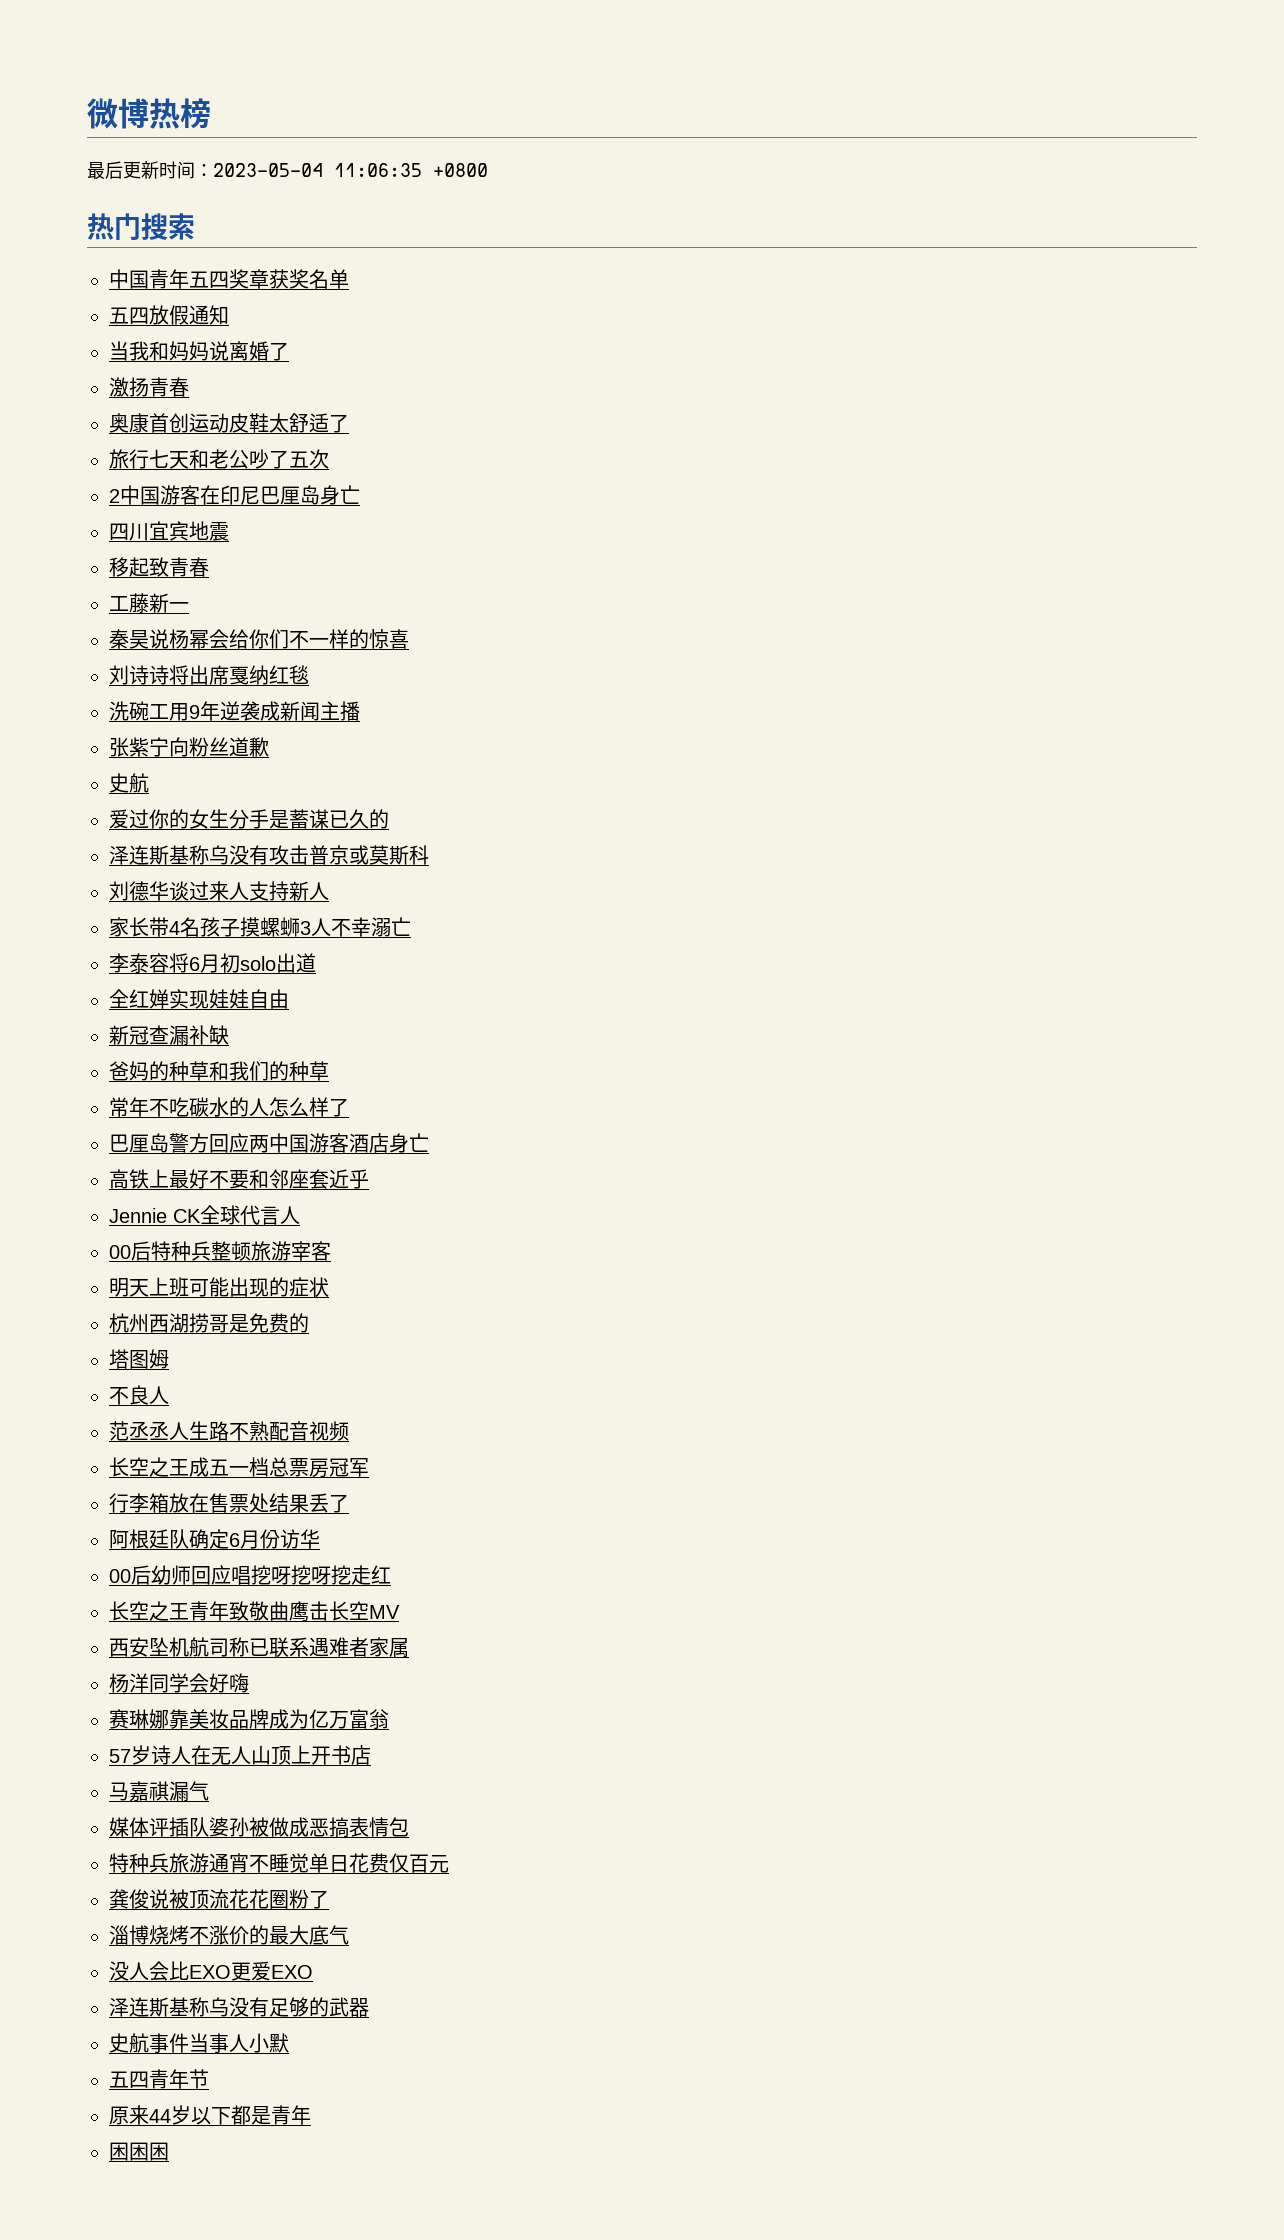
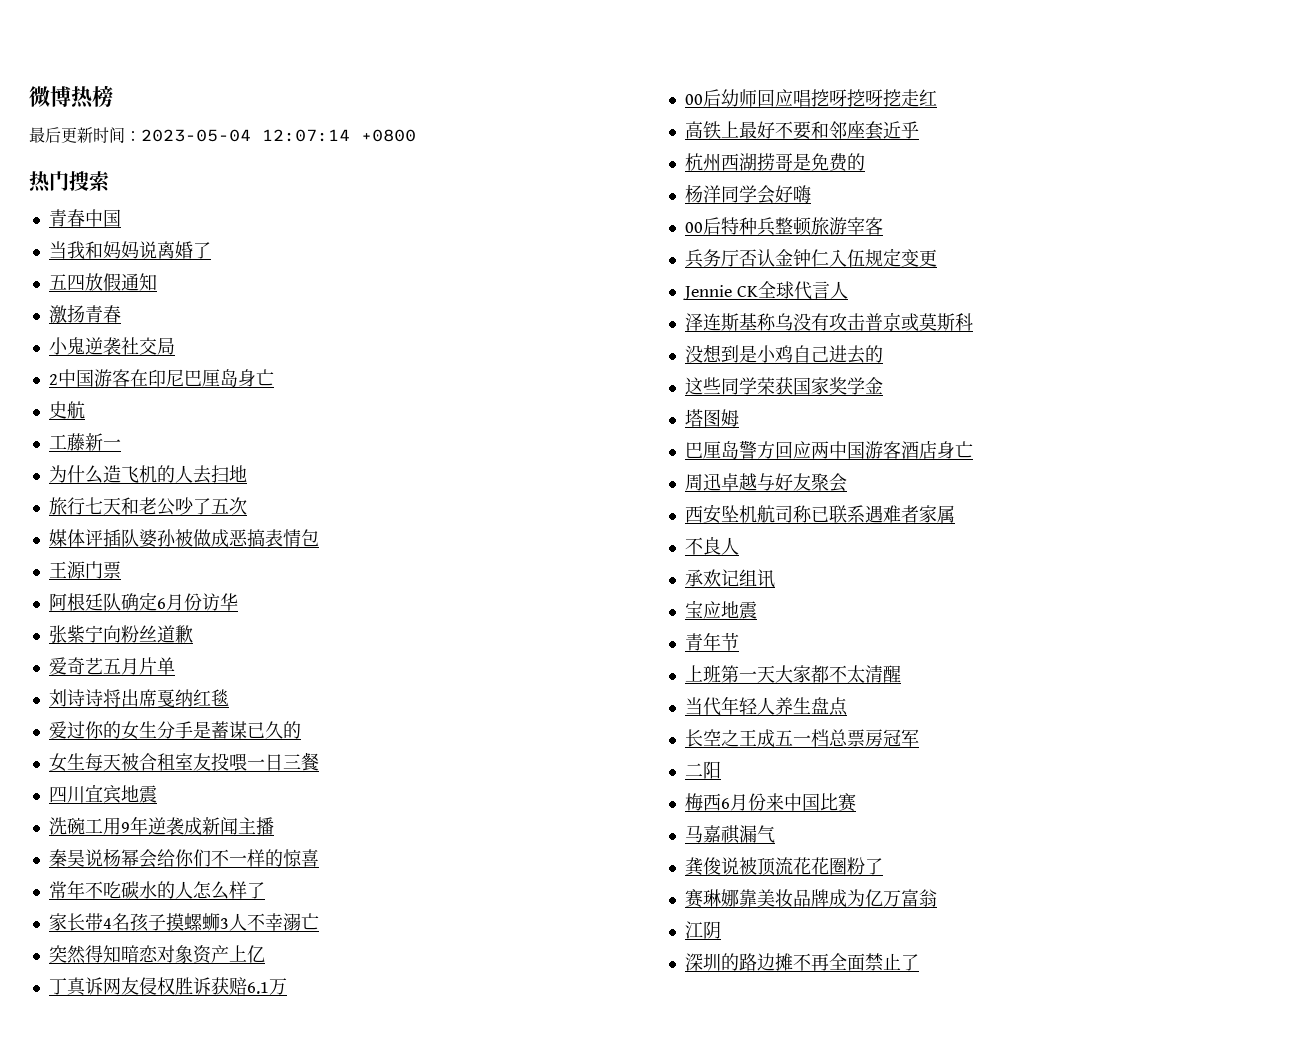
[334,163,422,177] 11:06:35 -> [262,129,350,142] 12:07:14
[109,269,349,289] [109,305,229,325] 中国青年五四奖章获奖名单 // 五四放假通知 -> [48,209,121,227] 青春中国
(289, 351) none -> [48,273,157,291] // 五四放假通知
[109,413,349,433] [109,449,329,469] 奥康首创运动皮鞋太舒适了 // 旅行七天和老公吵了五次 -> [48,337,175,356] 小鬼逆袭社交局
[109,521,229,541] [109,557,209,577] [109,593,189,613] 四川宜宾地震 // 移起致青春 // 工藤新一 -> [48,401,85,419] [48,433,121,451] [48,465,247,484] [48,497,247,516] [48,529,319,548] [48,561,121,579] [48,592,238,611] [48,625,193,643] [48,657,175,675] [48,689,229,708] [48,721,301,740] [48,752,319,772] [48,785,157,804] [48,816,274,836] 史航 // 工藤新一 // 为什么造飞机的人去扫地 // 旅行七天和老公吵了五次 // 媒体评插队婆孙被做成恶搞表情包 // 王源门票 // 阿根廷队确定6月份访华 // 张紫宁向粉丝道歉 // 爱奇艺五月片单 // 刘诗诗将出席戛纳红毯 // 爱过你的女生分手是蓄谋已久的 // 女生每天被合租室友投喂一日三餐 // 四川宜宾地震 // 洗碗工用9年逆袭成新闻主播
[109,665,309,685] [109,701,360,721] [109,737,269,757] [109,773,149,793] [109,809,389,829] 刘诗诗将出席戛纳红毯 // 洗碗工用9年逆袭成新闻主播 // 张紫宁向粉丝道歉 // 史航 // 爱过你的女生分手是蓄谋已久的 -> [48,880,265,900] [48,913,319,932] [48,945,265,964] [48,977,287,996] [684,89,937,107] [684,121,919,140] [684,153,865,172] [684,184,811,204] [684,217,883,236] [684,248,937,268] [682,281,848,300] 常年不吃碳水的人怎么样了 // 家长带4名孩子摸螺蛳3人不幸溺亡 // 突然得知暗恋对象资产上亿 // 丁真诉网友侵权胜诉获赔6.1万 // 00后幼师回应唱挖呀挖呀挖走红 // 高铁上最好不要和邻座套近乎 // 杭州西湖捞哥是免费的 // 杨洋同学会好嗨 // 00后特种兵整顿旅游宰客 // 兵务厅否认金钟仁入伍规定变更 // Jennie CK全球代言人
[109,881,329,901] [109,917,411,937] [109,953,316,973] [109,989,289,1009] [109,1025,229,1045] [109,1061,329,1081] [109,1097,349,1117] 刘德华谈过来人支持新人 // 家长带4名孩子摸螺蛳3人不幸溺亡 // 李泰容将6月初solo出道 // 全红婵实现娃娃自由 // 新冠查漏补缺 // 爸妈的种草和我们的种草 // 常年不吃碳水的人怎么样了 -> [684,344,883,364] [684,377,883,395] [684,409,739,427] 没想到是小鸡自己进去的 // 这些同学荣获国家奖学金 // 塔图姆
[109,1169,369,1189] [109,1205,300,1225] [109,1241,331,1261] [109,1277,329,1297] [109,1313,309,1333] [109,1349,169,1369] [109,1385,169,1405] [109,1421,349,1441] [109,1457,369,1478] [109,1493,349,1513] [109,1529,320,1549] [109,1565,391,1585] [109,1601,400,1621] 高铁上最好不要和邻座套近乎 // Jennie CK全球代言人 // 00后特种兵整顿旅游宰客 // 明天上班可能出现的症状 // 杭州西湖捞哥是免费的 // 塔图姆 // 不良人 // 范丞丞人生路不熟配音视频 // 长空之王成五一档总票房冠军 // 行李箱放在售票处结果丢了 // 阿根廷队确定6月份访华 // 00后幼师回应唱挖呀挖呀挖走红 // 长空之王青年致敬曲鹰击长空MV -> [684,473,847,492] 周迅卓越与好友聚会
[109,1673,249,1693] 杨洋同学会好嗨 -> [684,537,739,555] [684,569,775,588] [684,600,757,619] [684,632,739,651] [684,665,901,683] [684,696,848,716] [684,729,919,747] [684,761,721,779] [684,793,856,812] [684,825,775,844] [684,857,883,876] 不良人 // 承欢记组讯 // 宝应地震 // 青年节 // 上班第一天大家都不太清醒 // 当代年轻人养生盘点 // 长空之王成五一档总票房冠军 // 二阳 // 梅西6月份来中国比赛 // 马嘉祺漏气 // 龚俊说被顶流花花圈粉了
[109,1745,371,1765] [109,1781,209,1802] [109,1817,409,1837] [109,1853,449,1873] [109,1889,329,1909] [109,1925,349,1945] [109,1961,313,1981] [109,1997,369,2017] [109,2033,289,2053] [109,2069,209,2089] [109,2105,311,2125] [109,2142,169,2161] 57岁诗人在无人山顶上开书店 // 马嘉祺漏气 // 媒体评插队婆孙被做成恶搞表情包 // 特种兵旅游通宵不睡觉单日花费仅百元 // 龚俊说被顶流花花圈粉了 // 淄博烧烤不涨价的最大底气 // 没人会比EXO更爱EXO // 泽连斯基称乌没有足够的武器 // 史航事件当事人小默 // 五四青年节 // 原来44岁以下都是青年 // 困困困 -> [684,921,721,939] [684,953,919,971] 江阴 // 深圳的路边摊不再全面禁止了

